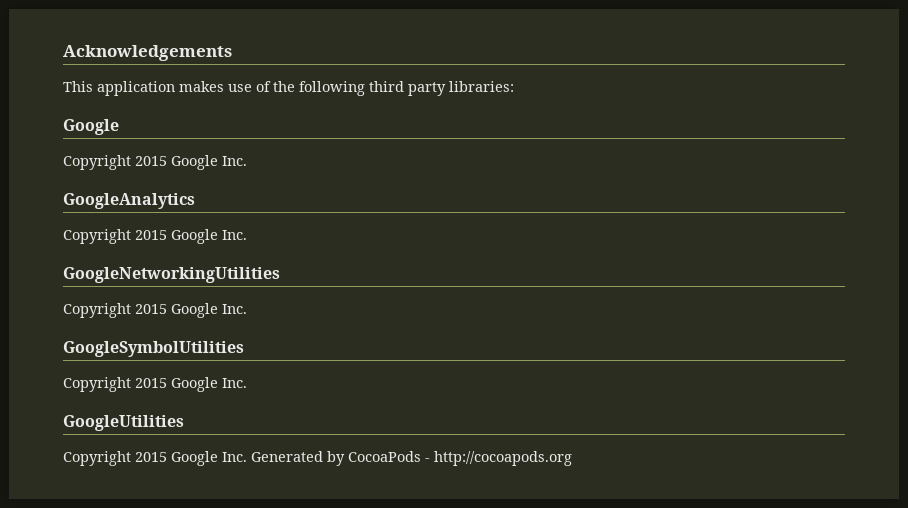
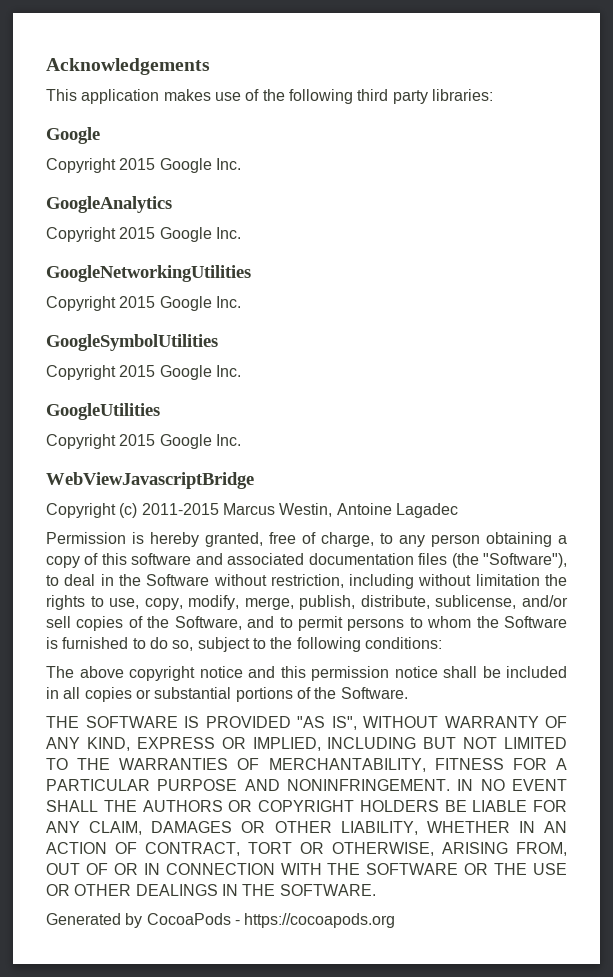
(247, 457) none -> [46,472,254,489] [46,503,458,518] [46,532,567,547] [46,553,567,568] [46,574,567,589] [46,595,568,610] [46,616,567,631] [46,637,442,652] [46,666,567,681] [46,687,408,702] [46,716,567,730] [46,737,567,751] [46,758,567,772] [46,779,567,791] [46,800,567,812] [46,821,567,835] [46,842,567,856] [46,863,567,875] [46,884,376,896] // WebViewJavascriptBridge // Copyright (c) 2011-2015 Marcus Westin, Antoine Lagadec // Permission is hereby granted, free of charge, to any person obtaining a copy of this software and associated documentation files (the "Software"), to deal in the Software without restriction, including without limitation the rights to use, copy, modify, merge, publish, distribute, sublicense, and/or sell copies of the Software, and to permit persons to whom the Software is furnished to do so, subject to the following conditions: // The above copyright notice and this permission notice shall be included in all copies or substantial portions of the Software. // THE SOFTWARE IS PROVIDED "AS IS", WITHOUT WARRANTY OF ANY KIND, EXPRESS OR IMPLIED, INCLUDING BUT NOT LIMITED TO THE WARRANTIES OF MERCHANTABILITY, FITNESS FOR A PARTICULAR PURPOSE AND NONINFRINGEMENT. IN NO EVENT SHALL THE AUTHORS OR COPYRIGHT HOLDERS BE LIABLE FOR ANY CLAIM, DAMAGES OR OTHER LIABILITY, WHETHER IN AN ACTION OF CONTRACT, TORT OR OTHERWISE, ARISING FROM, OUT OF OR IN CONNECTION WITH THE SOFTWARE OR THE USE OR OTHER DEALINGS IN THE SOFTWARE. //
[434,451,572,466] http://cocoapods.org -> [244,913,396,928] https://cocoapods.org

